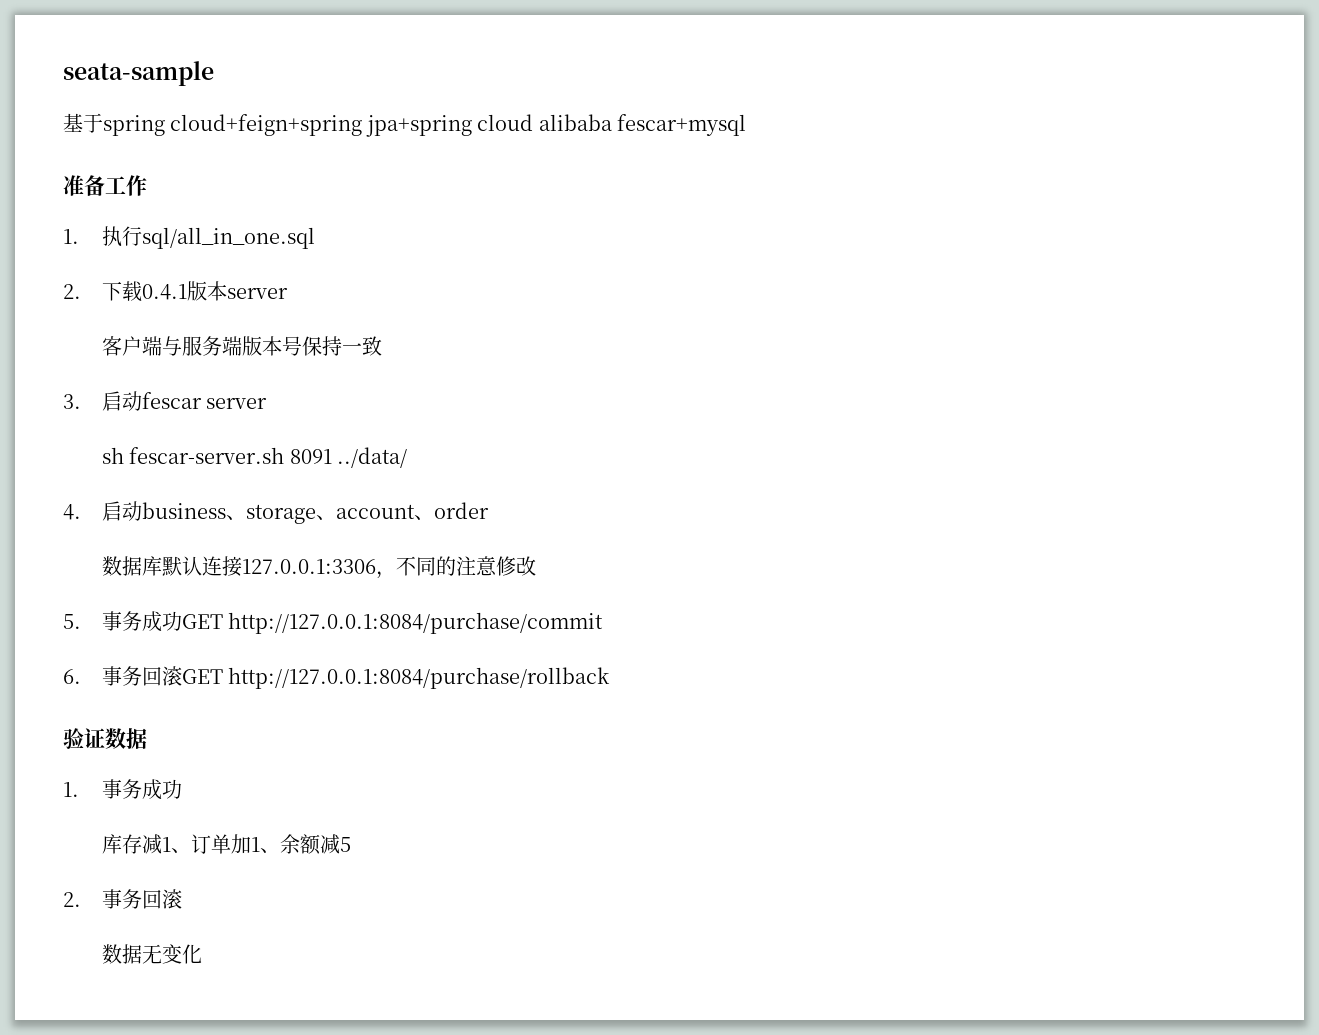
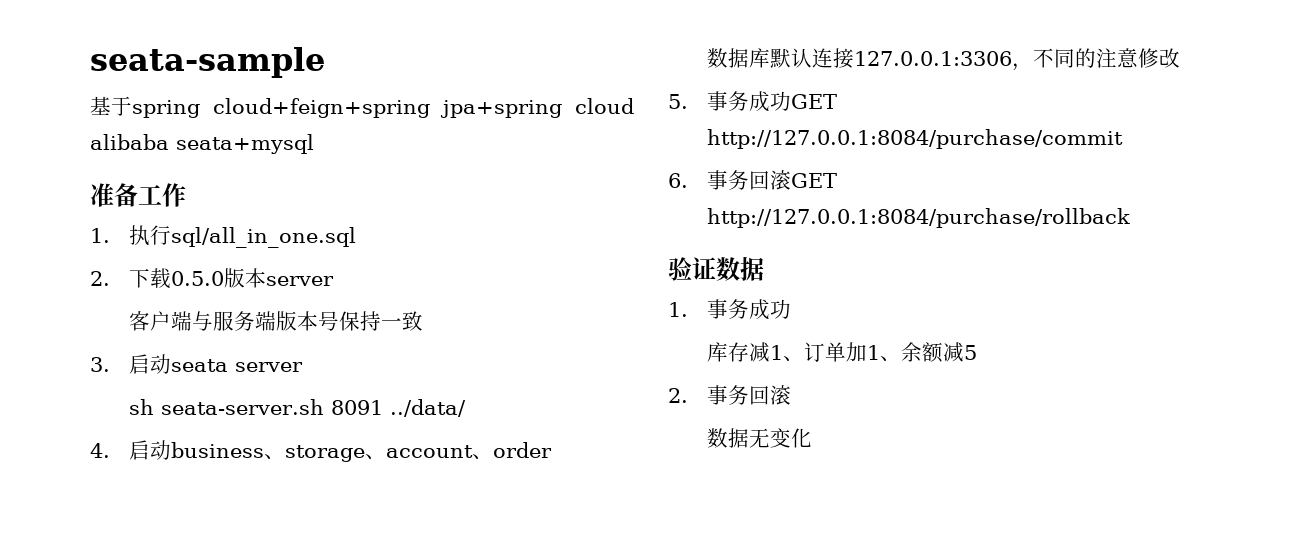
[616,114,746,136] fescar+mysql -> [176,134,314,154] seata+mysql
[141,284,187,300] 0.4.1 -> [171,271,225,286] 0.5.0
[141,392,202,409] fescar -> [171,359,229,372] seata
[129,447,285,464] fescar-server.sh -> [161,399,325,415] seata-server.sh

